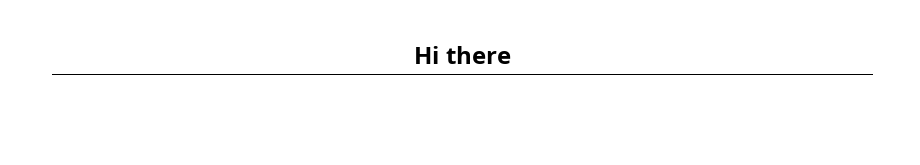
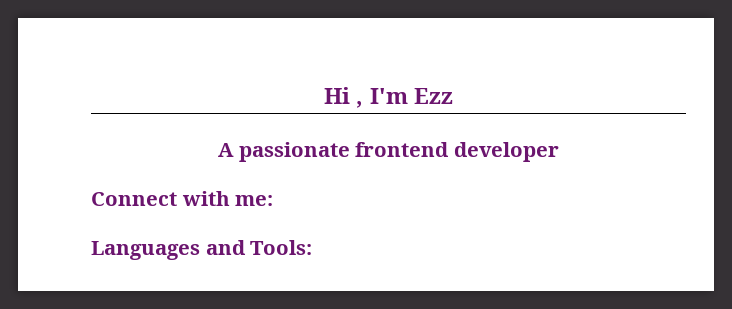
[445,46,511,64] there -> [356,88,453,108] [218,142,559,162] [91,191,274,206] [91,240,313,260] , I'm Ezz // A passionate frontend developer // Connect with me: // Languages and Tools:

